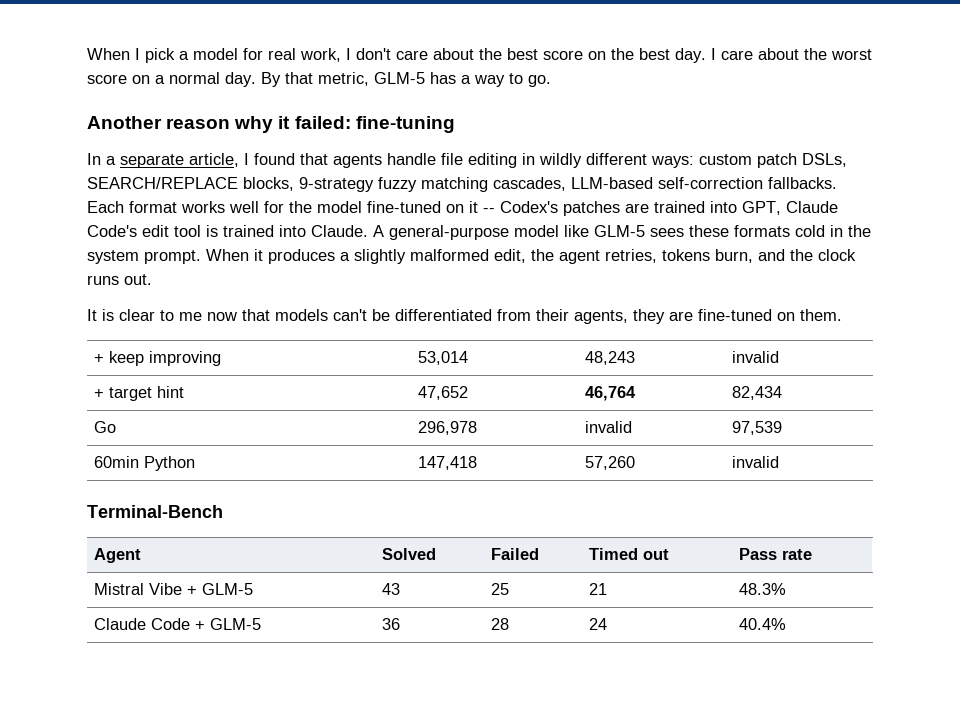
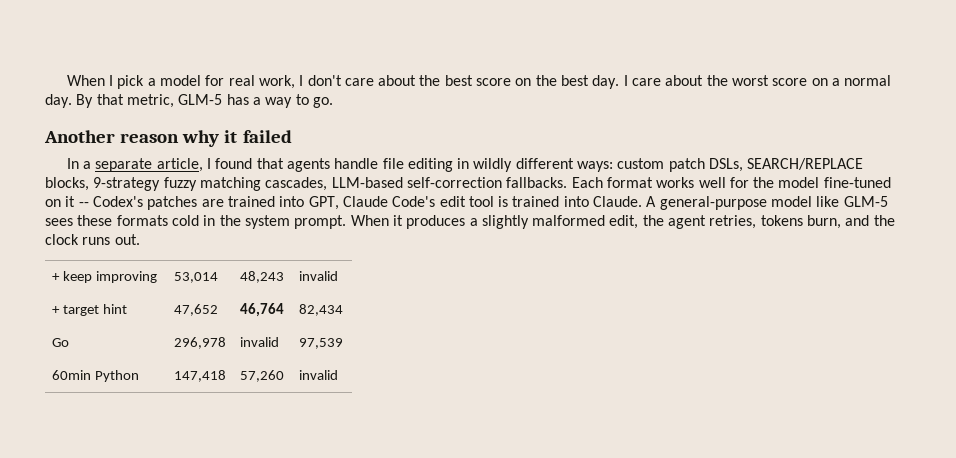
[294,116,455,133] failed: fine-tuning -> [242,130,292,143] failed
[87,309,842,324] // It is clear to me now that models can't be differentiated from their agents, they are fine-tuned on them. -> (140, 239) none
[87,505,223,518] [93,548,141,563] [381,548,436,560] [490,548,539,560] [588,548,669,560] [738,548,812,560] [93,583,253,595] [381,583,400,595] [490,583,509,595] [588,583,607,595] [738,583,786,595] [93,618,261,630] [381,618,400,630] [490,618,509,630] [588,618,607,630] [738,618,786,630] // Terminal-Bench // Agent | Solved | Failed | Timed out | Pass rate // Mistral Vibe + GLM-5 | 43 | 25 | 21 | 48.3% // Claude Code + GLM-5 | 36 | 28 | 24 | 40.4% -> (338, 375) none

